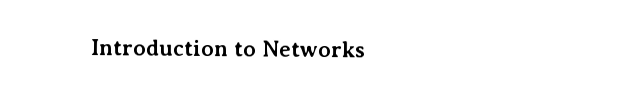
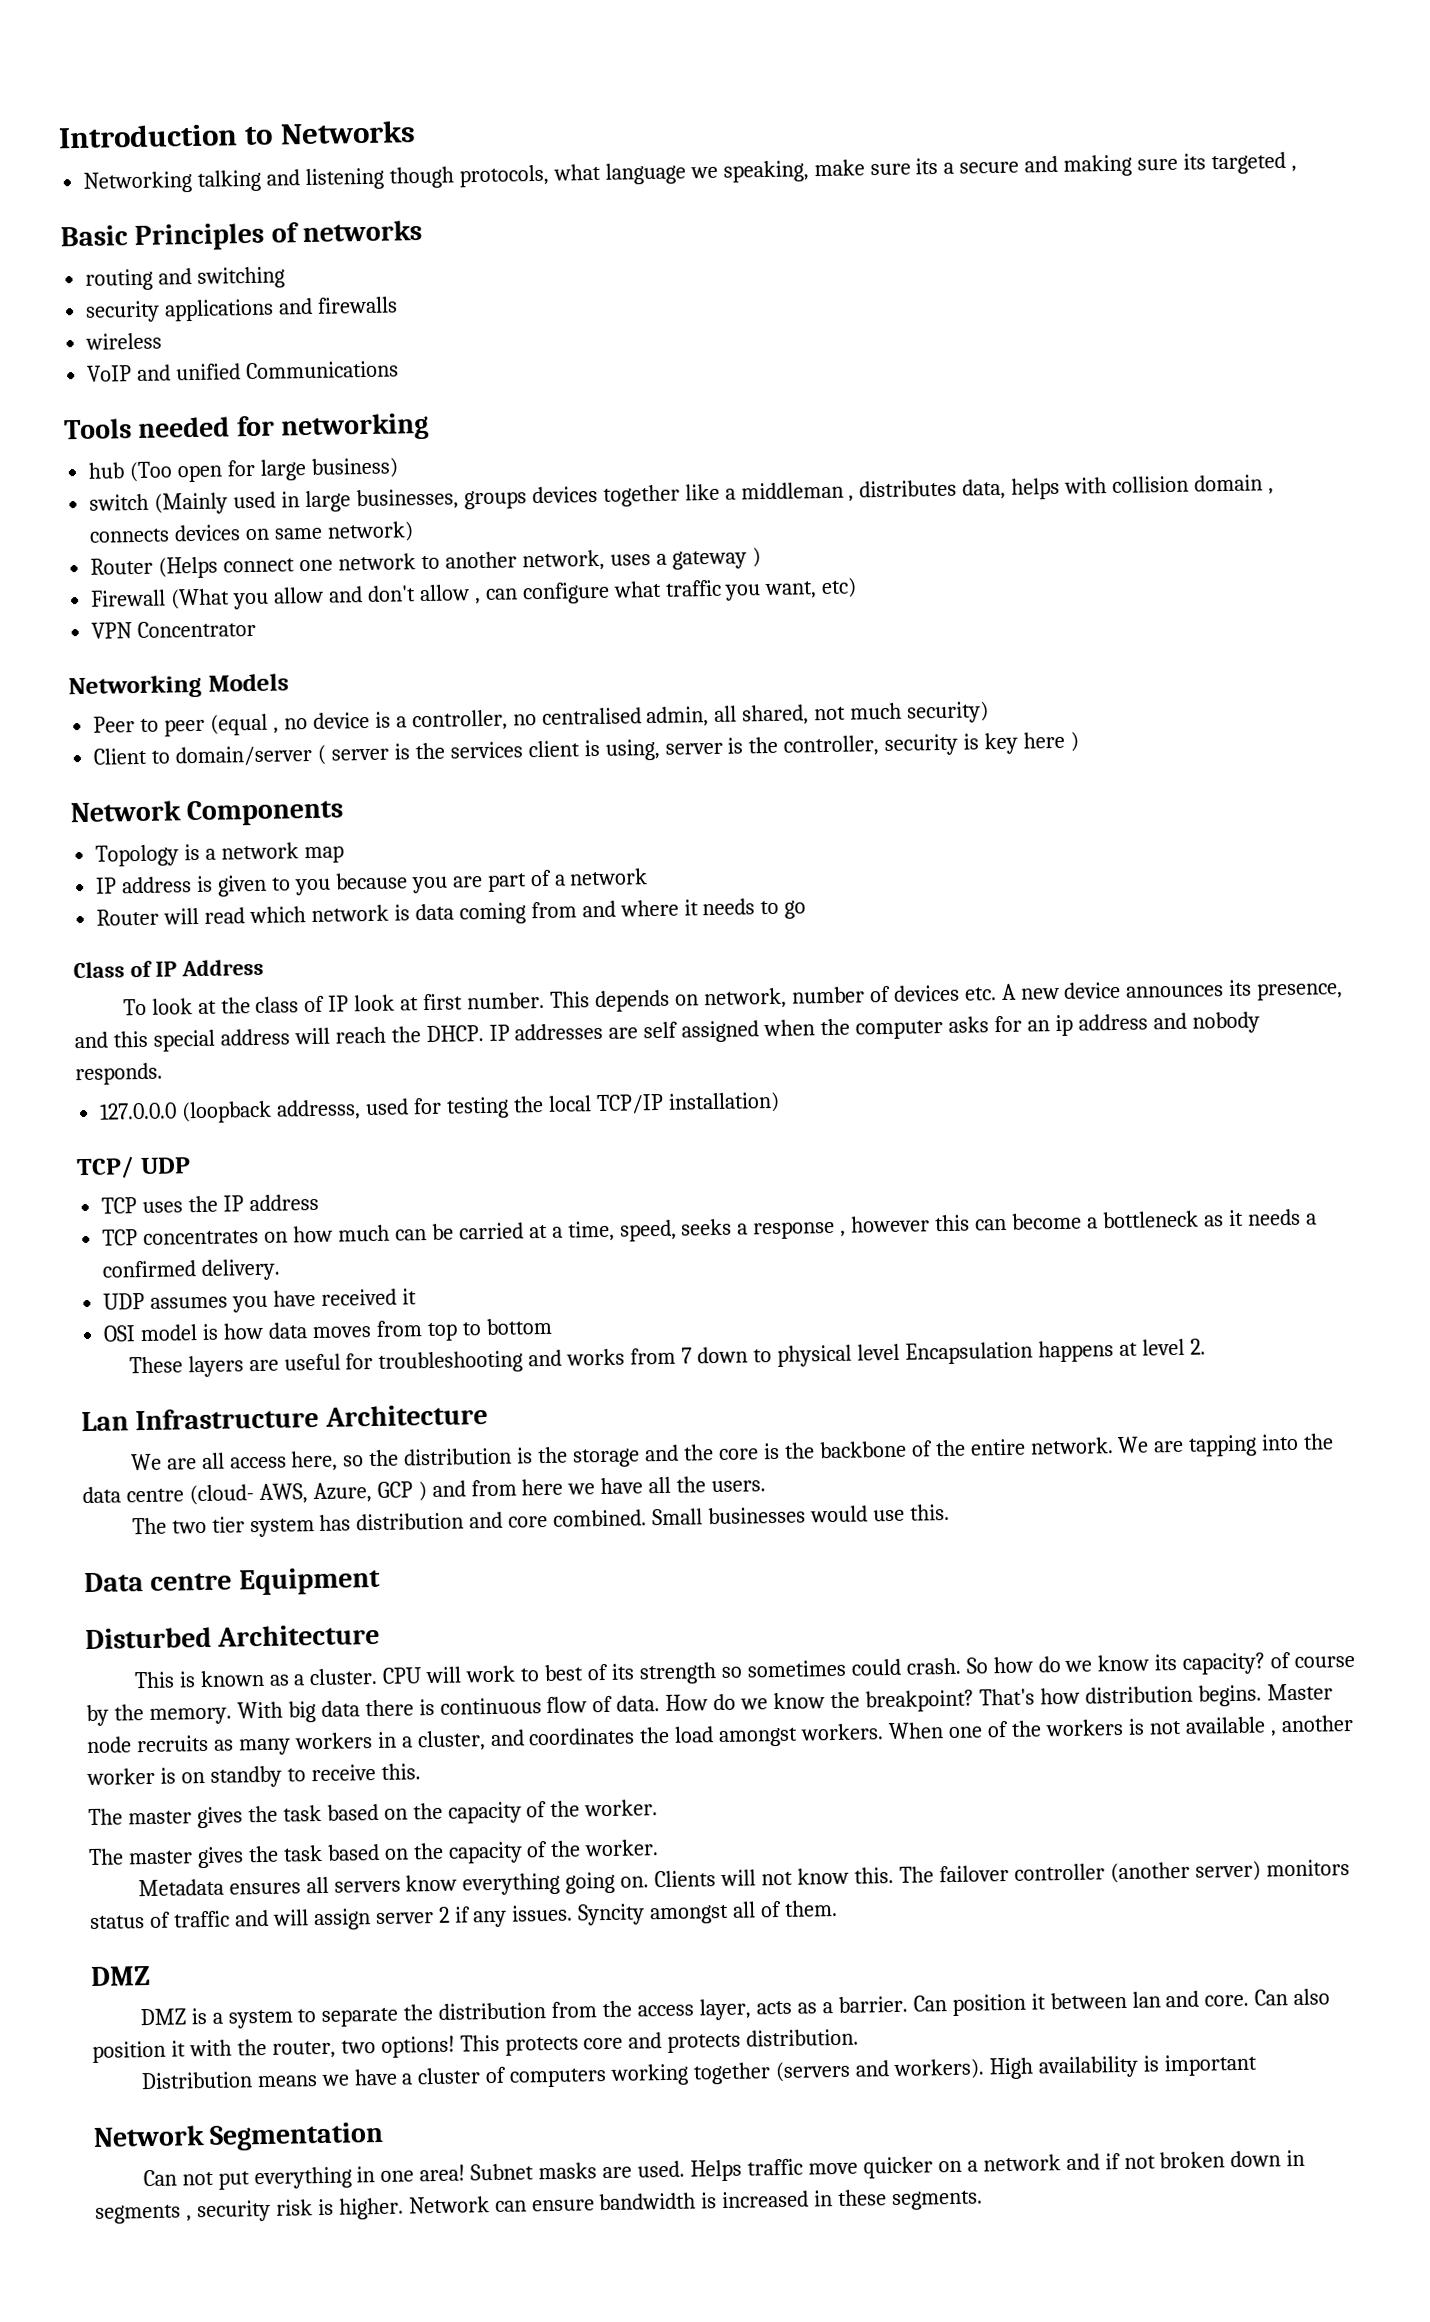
(366, 49) none -> [83,151,1298,194] [60,219,423,251] [85,266,286,291] [85,296,399,323] [85,332,163,350] [87,360,400,382] [63,412,430,442] [88,457,399,483] [89,474,1275,515] [89,521,414,543] [90,547,761,579] [90,577,858,610] [91,619,257,639] [68,673,289,700] [93,701,990,737] [93,731,1080,767] [70,798,345,827] [95,842,344,867] [95,868,649,897] [96,898,807,926] [73,958,264,979] [122,979,1344,1016] [74,1011,1260,1052] [75,1062,163,1086] [99,1091,780,1124] [76,1156,191,1180] [101,1193,319,1214] [102,1208,1317,1246] [102,1258,282,1281] [103,1288,417,1313] [103,1317,552,1342] [128,1338,1206,1378] [81,1404,488,1432] [130,1433,1335,1472] [82,1476,767,1506] [131,1503,950,1538] [84,1566,381,1596] [85,1623,381,1650] [133,1652,1356,1689] [86,1683,1333,1727] [86,1714,1354,1756] [86,1763,421,1788] [88,1799,659,1829] [88,1839,660,1869] [137,1859,1350,1897] [90,1899,839,1931] [90,1965,151,1987] [139,1988,1331,2029] [92,2028,860,2063] [140,2053,1258,2090] [93,2121,385,2151] [142,2149,1306,2190] [95,2189,984,2224] // Networking talking and listening though protocols, what language we speaking, make sure its a secure and making sure its targeted , // Basic Principles of networks // routing and switching // security applications and firewalls // wireless // VoIP and unified Communications // Tools needed for networking // hub (Too open for large business) // switch (Mainly used in large businesses, groups devices together like a middleman , distributes data, helps with collision domain , connects devices on same network) // Router (Helps connect one network to another network, uses a gateway ) // Firewall (What you allow and don't allow , can configure what traffic you want, etc) // VPN Concentrator // Networking Models // Peer to peer (equal , no device is a controller, no centralised admin, all shared, not much security) // Client to domain/server ( server is the services client is using, server is the controller, security is key here ) // Network Components // Topology is a network map // IP address is given to you because you are part of a network // Router will read which network is data coming from and where it needs to go // Class of IP Address // To look at the class of IP look at first number. This depends on network, number of devices etc. A new device announces its presence, and this special address will reach the DHCP. IP addresses are self assigned when the computer asks for an ip address and nobody responds. // 127.0.0.0 (loopback addresss, used for testing the local TCP/IP installation) // TCP/ UDP // TCP uses the IP address // TCP concentrates on how much can be carried at a time, speed, seeks a response , however this can become a bottleneck as it needs a confirmed delivery. // UDP assumes you have received it // OSI model is how data moves from top to bottom // These layers are useful for troubleshooting and works from 7 down to physical level Encapsulation happens at level 2. // Lan Infrastructure Architecture // We are all access here, so the distribution is the storage and the core is the backbone of the entire network. We are tapping into the data centre (cloud- AWS, Azure, GCP ) and from here we have all the users. // The two tier system has distribution and core combined. Small businesses would use this. // Data centre Equipment // Disturbed Architecture // This is known as a cluster. CPU will work to best of its strength so sometimes could crash. So how do we know its capacity? of course by the memory. With big data there is continuous flow of data. How do we know the breakpoint? That's how distribution begins. Master node recruits as many workers in a cluster, and coordinates the load amongst workers. When one of the workers is not available , another worker is on standby to receive this. // The master gives the task based on the capacity of the worker. // The master gives the task based on the capacity of the worker. // Metadata ensures all servers know everything going on. Clients will not know this. The failover controller (another server) monitors status of traffic and will assign server 2 if any issues. Syncity amongst all of them. // DMZ // DMZ is a system to separate the distribution from the access layer, acts as a barrier. Can position it between lan and core. Can also position it with the router, two options! This protects core and protects distribution. // Distribution means we have a cluster of computers working together (servers and workers). High availability is important // Network Segmentation // Can not put everything in one area! Subnet masks are used. Helps traffic move quicker on a network and if not broken down in segments , security risk is higher. Network can ensure bandwidth is increased in these segments.

